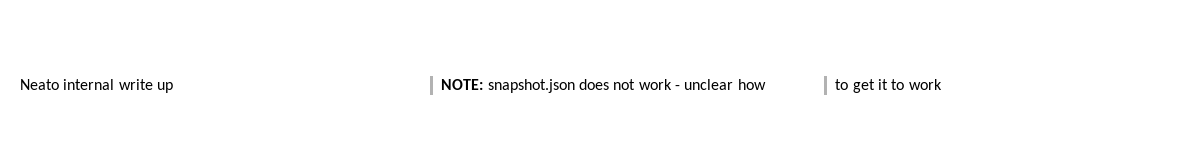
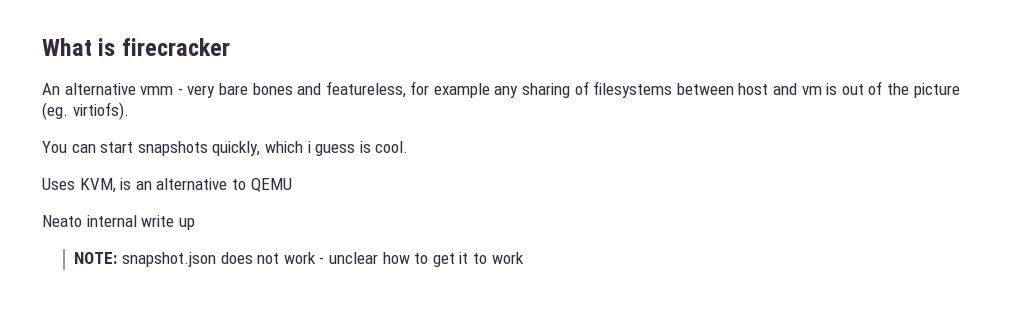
(20, 84) none -> [42,38,230,56] [42,81,960,98] [42,102,129,120] [42,141,409,156] [42,178,292,193] What is firecracker // An alternative vmm - very bare bones and featureless, for example any sharing of filesystems between host and vm is out of the picture (eg. virtiofs). // You can start snapshots quickly, which i guess is cool. // Uses KVM, is an alternative to QEMU //

